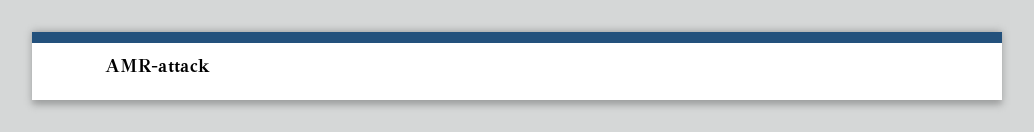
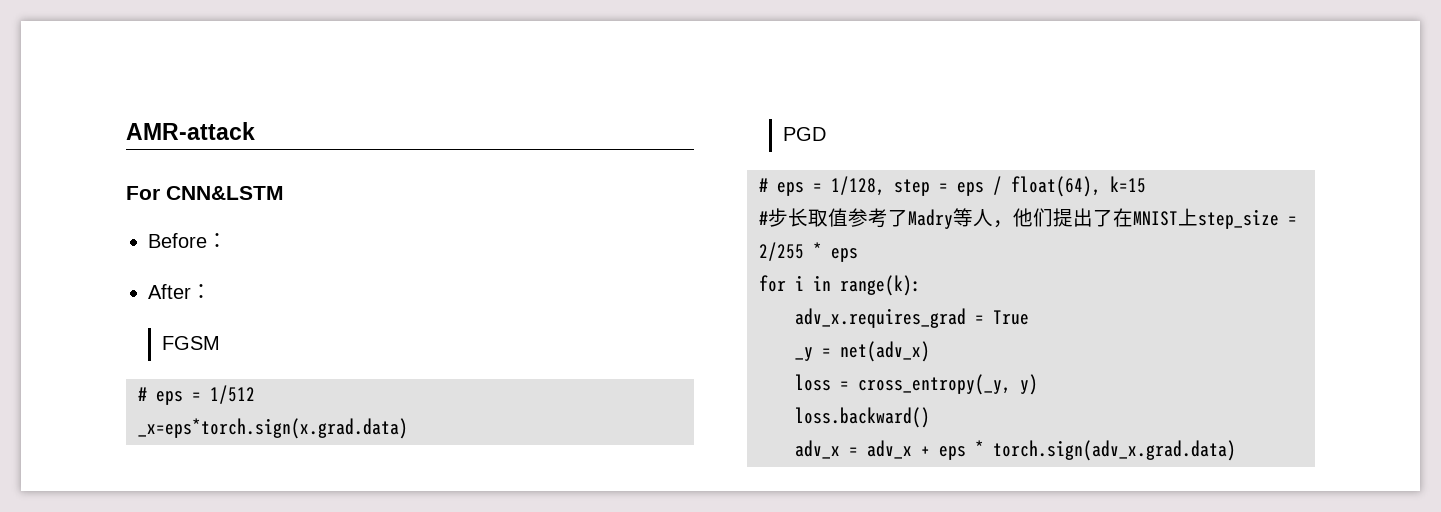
(210, 66) none -> [126,186,284,200] [148,233,227,248] [148,284,211,299] [161,336,220,350] [138,385,255,405] [138,418,408,439] [782,127,826,141] [759,176,1146,197] [759,208,1297,229] [759,242,858,262] [759,275,921,296] [795,308,1029,328] [795,341,930,362] [795,374,1038,395] [795,407,930,428] [795,440,1236,461] // For CNN&LSTM // Before： // After： // FGSM // # eps = 1/512 // _x=eps*torch.sign(x.grad.data) // PGD // # eps = 1/128, step = eps / float(64), k=15 // #步长取值参考了Madry等人，他们提出了在MNIST上step_size = 2/255 * eps // for i in range(k): // adv_x.requires_grad = True // _y = net(adv_x) // loss = cross_entropy(_y, y) // loss.backward() // adv_x = adv_x + eps * torch.sign(adv_x.grad.data)

